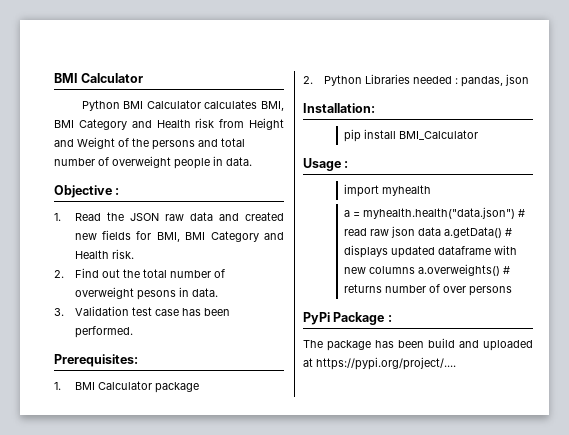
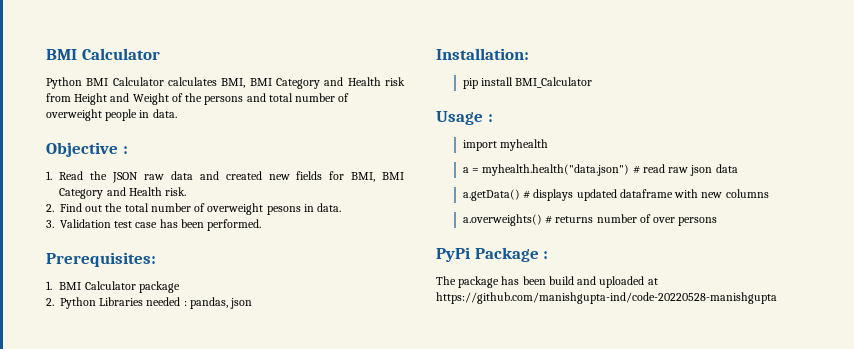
(442, 231) none -> (738, 168) //
(416, 270) none -> (769, 193) //
[316,357,456,370] https://pypi.org/project/.... -> [436,292,777,304] https://github.com/manishgupta-ind/code-20220528-manishgupta

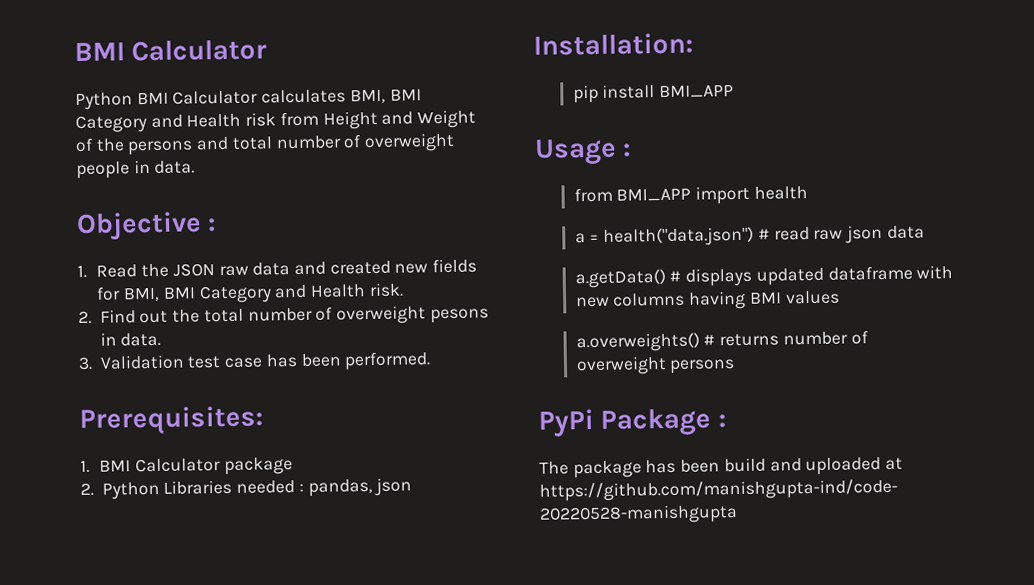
[515,77,593,88] BMI_Calculator -> [659,85,735,98] BMI_APP
[462,139,549,151] import myhealth -> [573,185,808,205] from BMI_APP import health
[482,164,630,176] myhealth.health("data.json") -> [603,226,755,247] health("data.json")
(769, 193) none -> [689,290,840,310] having BMI values
[653,217,676,223] over -> [575,355,667,376] overweight

